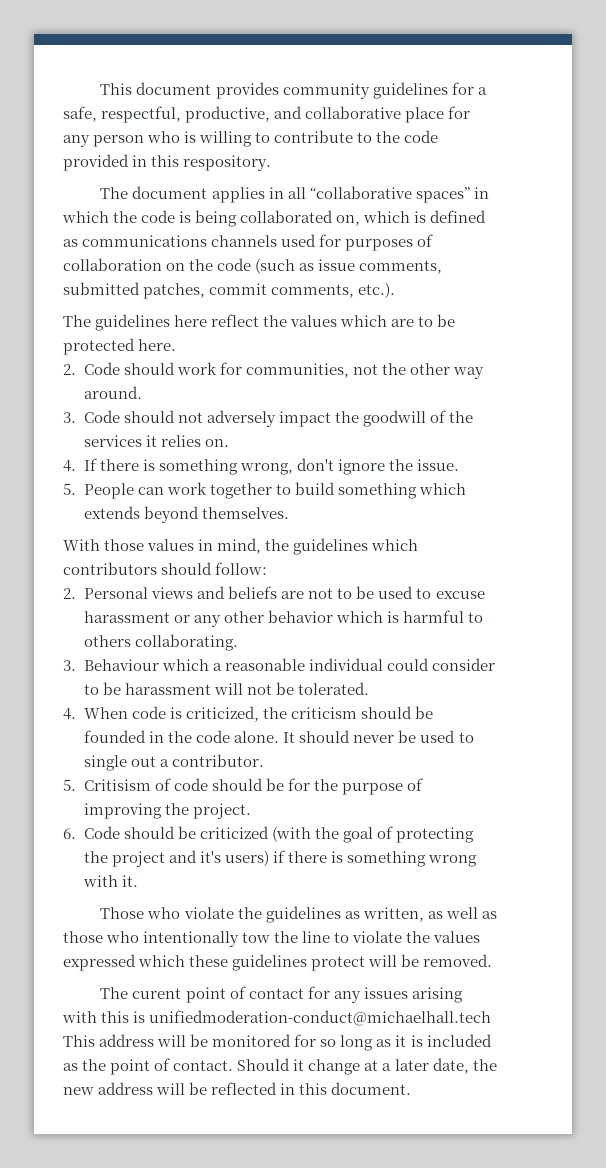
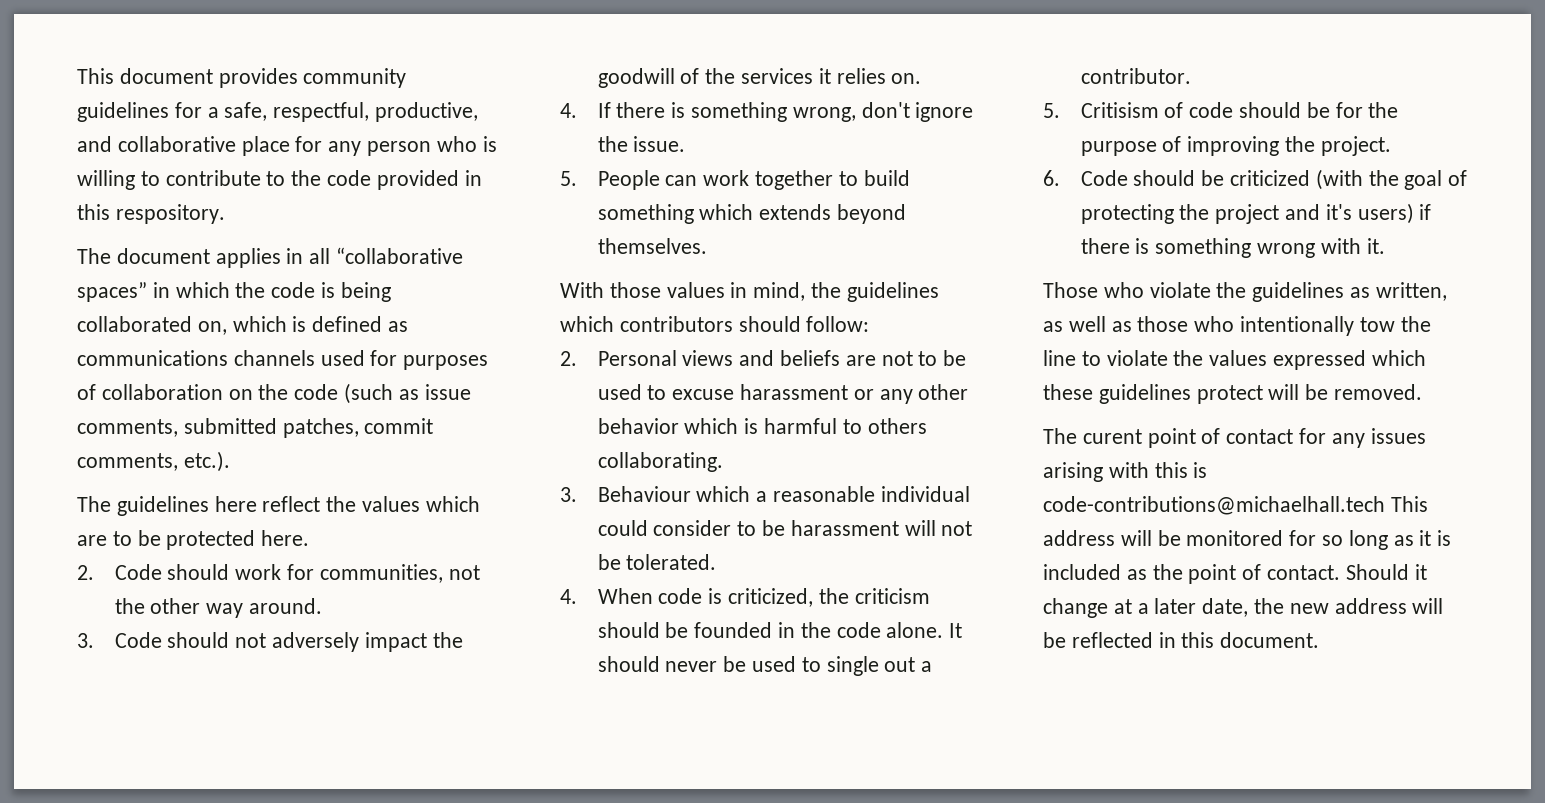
[149,1010,492,1026] unifiedmoderation-conduct@michaelhall.tech -> [1043,496,1385,515] code-contributions@michaelhall.tech

